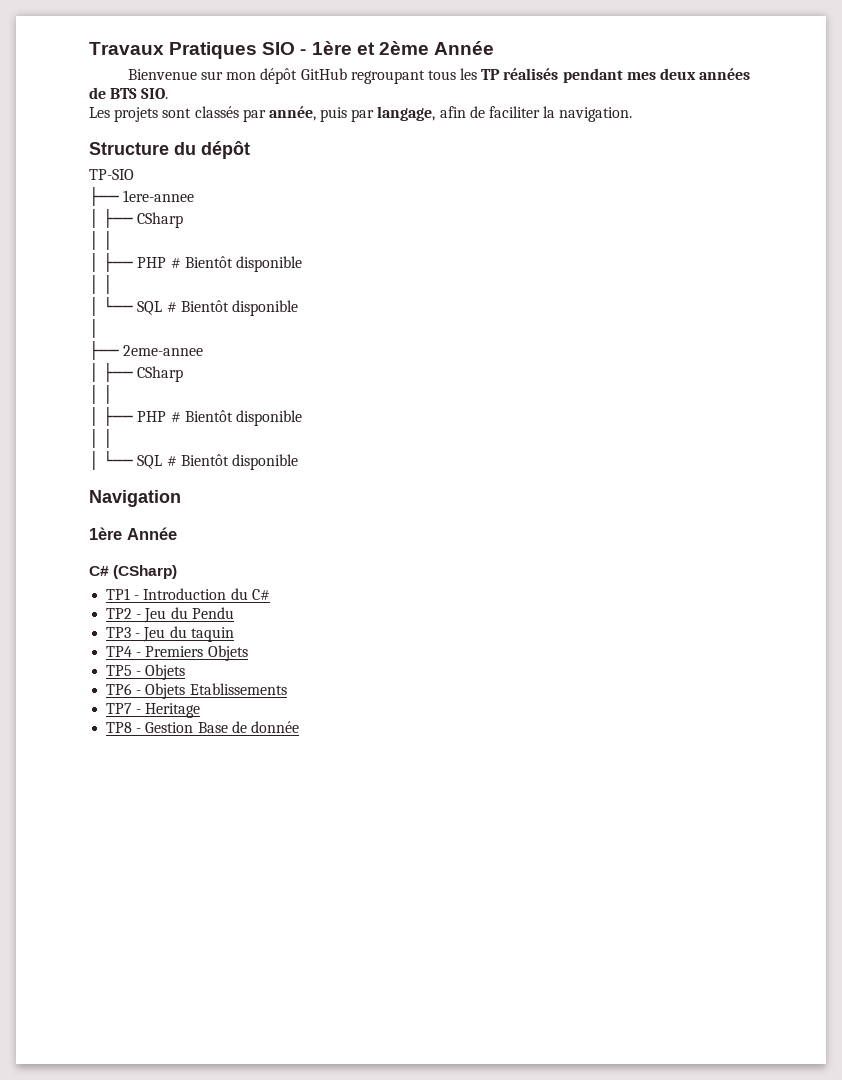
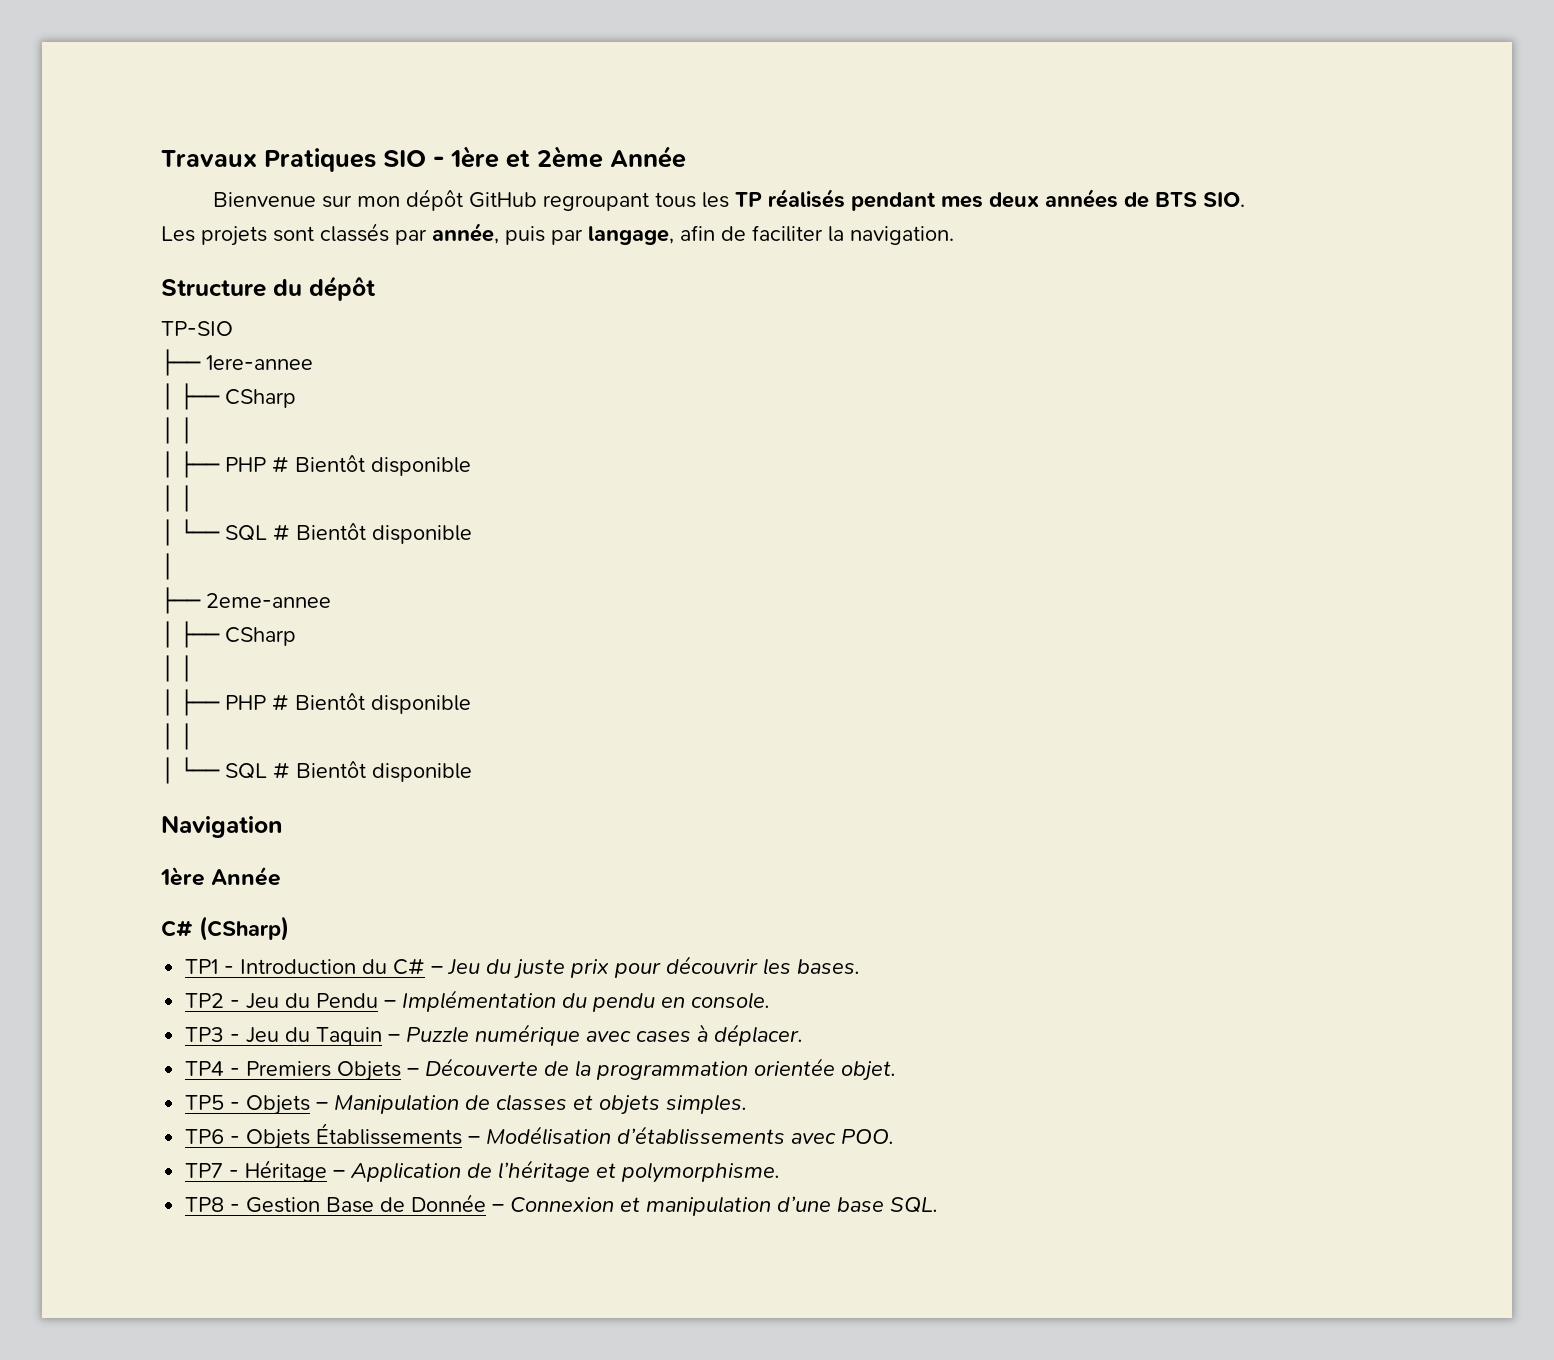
(270, 594) none -> [431,956,861,979] – Jeu du juste prix pour découvrir les bases.
[106,626,234,642] [106,645,248,661] [106,664,186,680] [106,683,287,699] [106,703,201,718] // TP3 - Jeu du taquin // TP4 - Premiers Objets // TP5 - Objets // TP6 - Objets Etablissements // TP7 - Heritage -> [384,990,771,1012] [185,1024,804,1046] [185,1058,897,1081] [185,1094,748,1115] [185,1123,895,1149] [185,1160,781,1183] – Implémentation du pendu en console. // TP3 - Jeu du Taquin – Puzzle numérique avec cases à déplacer. // TP4 - Premiers Objets – Découverte de la programmation orientée objet. // TP5 - Objets – Manipulation de classes et objets simples. // TP6 - Objets Établissements – Modélisation d’établissements avec POO. // TP7 - Héritage – Application de l’héritage et polymorphisme.
[250,721,299,733] donnée -> [411,1194,939,1216] Donnée – Connexion et manipulation d’une base SQL.

